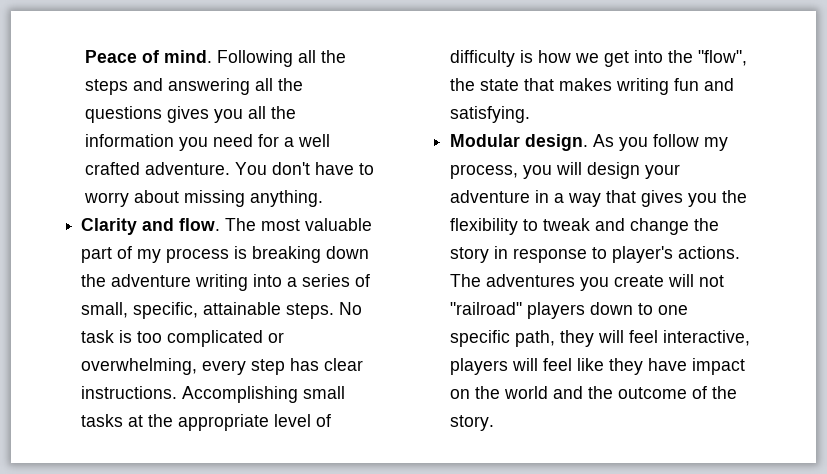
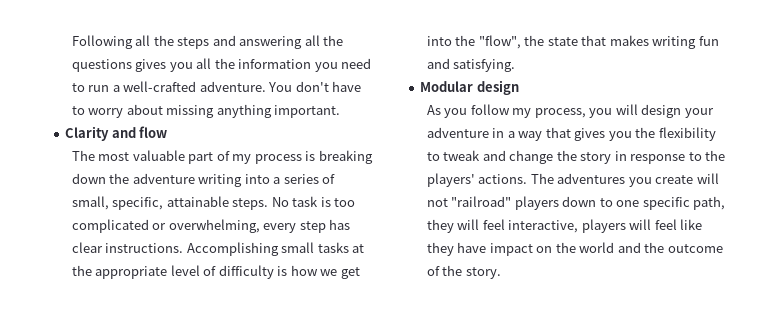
[85,50,213,63] Peace of mind. -> (71, 42) none
[258,134,331,147] [85,162,141,175] for a well crafted -> [71,81,197,92] to run a well-crafted
[250,190,324,207] anything. -> [216,104,341,118] anything important.
[179,218,221,231] flow. -> [139,126,168,138] flow //
[525,134,589,151] design. -> [476,80,519,95] design //
[612,246,674,263] player's -> [705,150,726,161] [426,173,475,187] the players'

